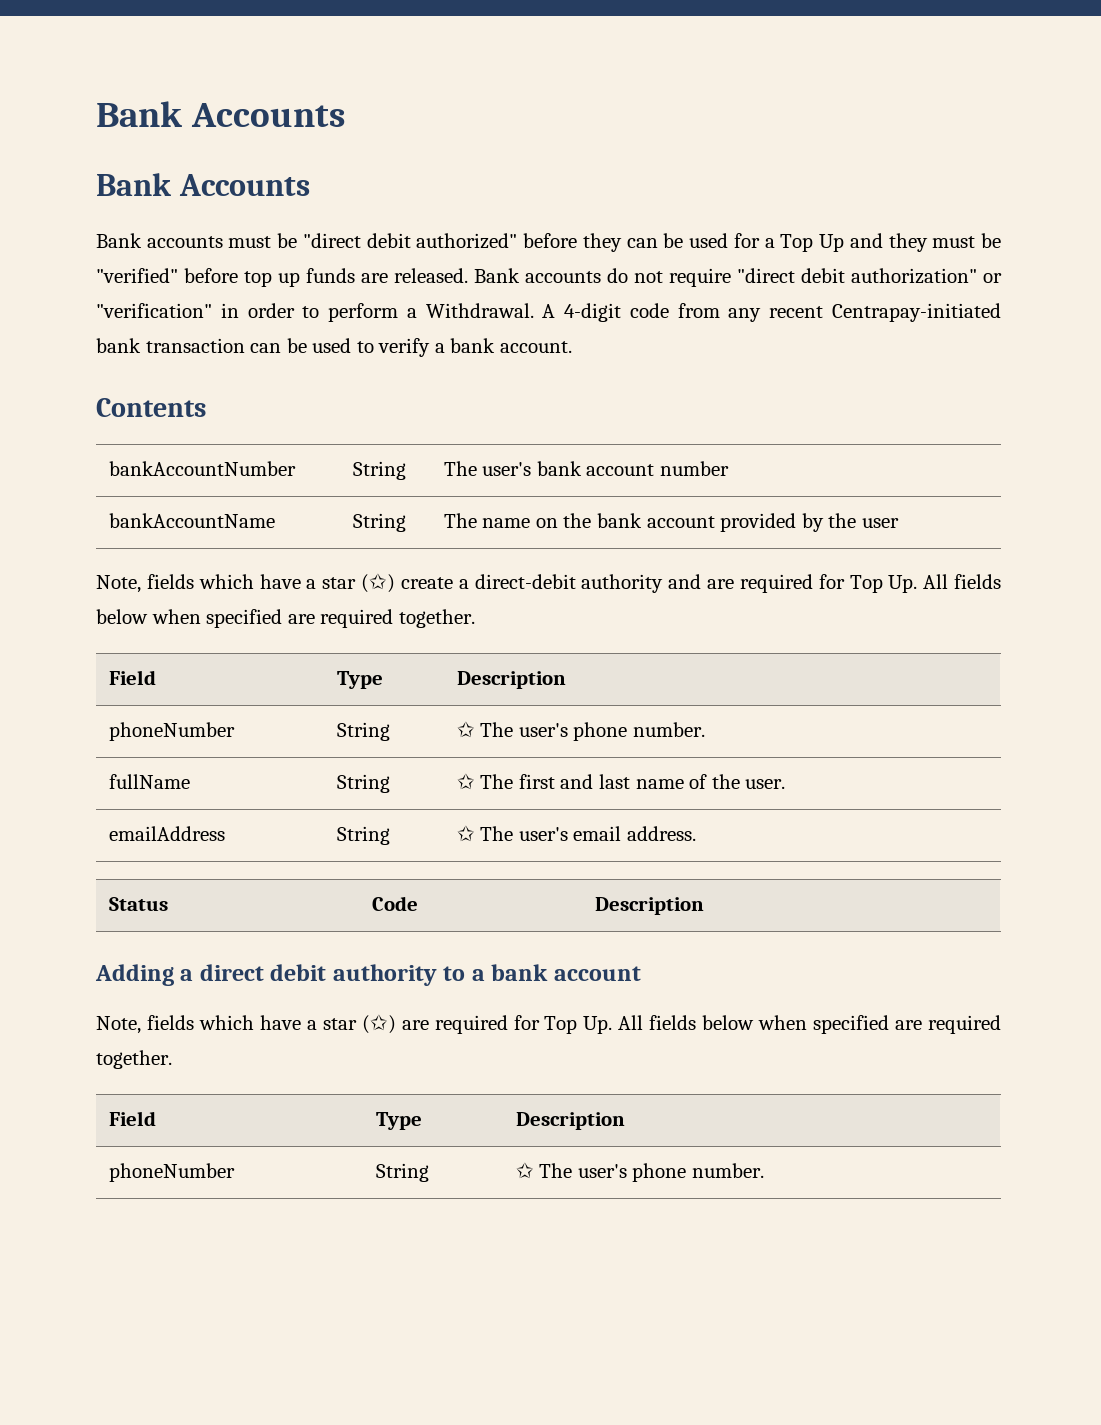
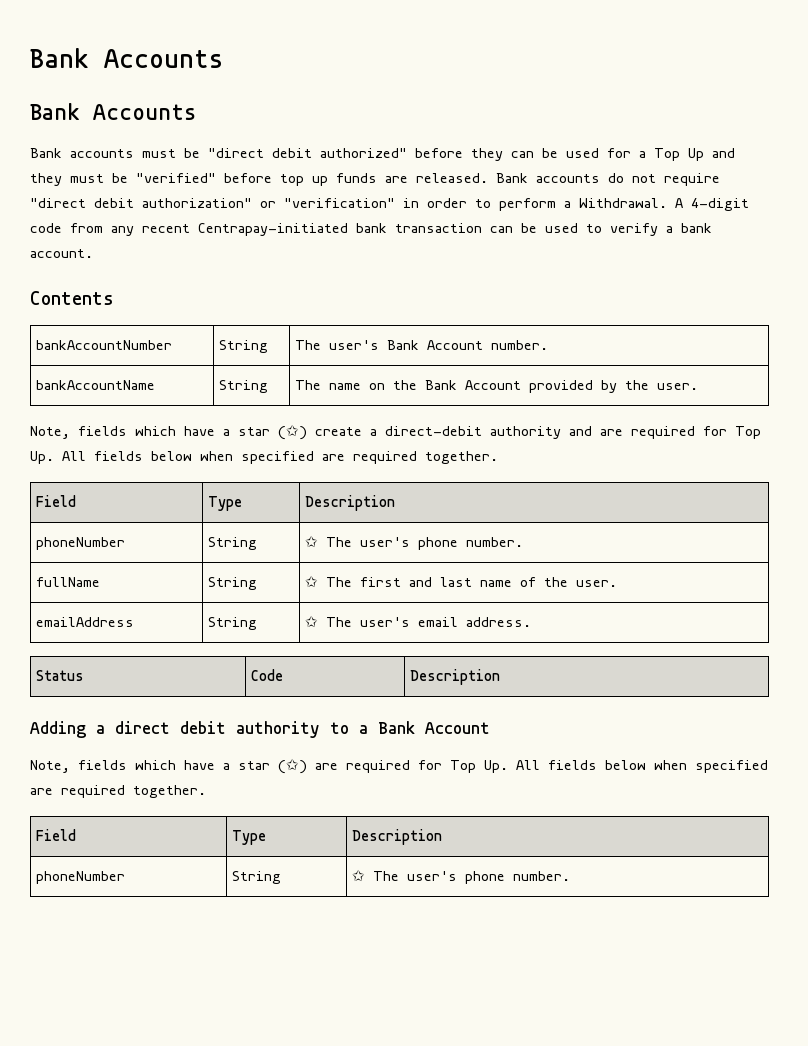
[536,461,729,476] bank account number -> [387,340,549,350] Bank Account number.
[596,513,715,528] bank account -> [425,380,522,390] Bank Account
[861,518,899,528] user -> [657,383,699,390] user.
[491,964,641,981] bank account -> [378,721,490,734] Bank Account

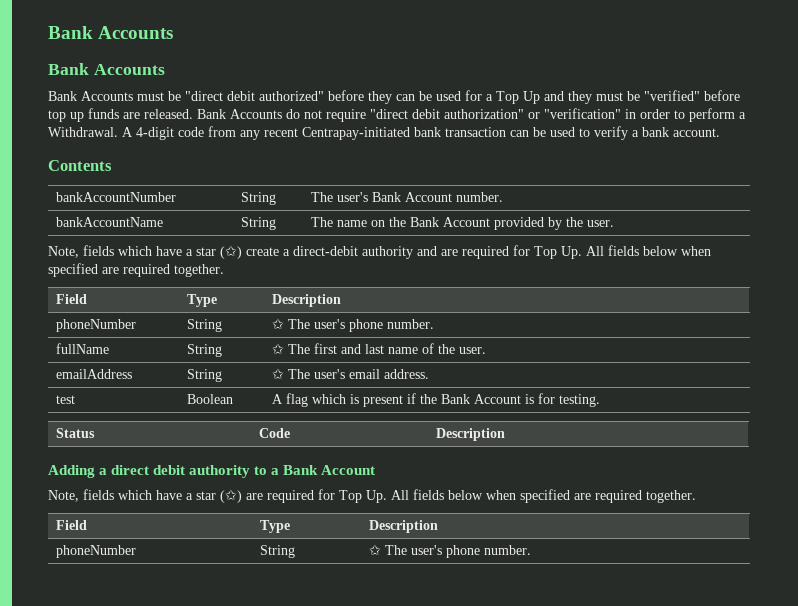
[70,149,134,158] accounts -> [81,91,133,101] Accounts
[536,174,600,183] accounts -> [230,109,282,119] Accounts
(532, 622) none -> [55,395,75,404] [186,394,233,404] [271,393,600,407] // test | Boolean | A flag which is present if the Bank Account is for testing.

